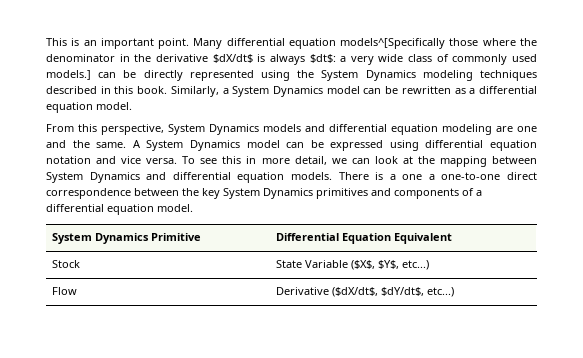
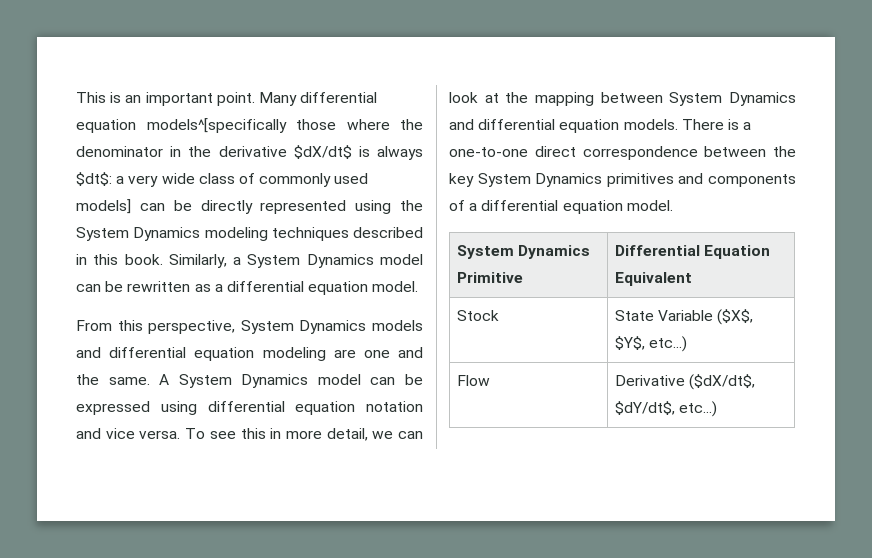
[340,38,446,49] models^[Specifically -> [146,118,287,133] models^[specifically
[46,70,91,80] models.] -> [76,199,131,214] models]
[402,174,435,180] one a -> (752, 126) none

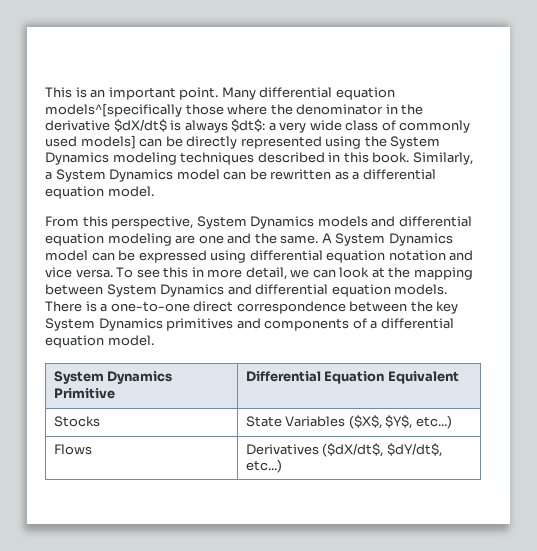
[456,310,499,321] Stock -> [53,416,100,427] Stocks
[657,310,713,321] Variable -> [285,416,346,427] Variables
[456,375,490,386] [614,375,685,386] Flow | Derivative -> [53,444,92,455] [245,444,319,455] Flows | Derivatives

